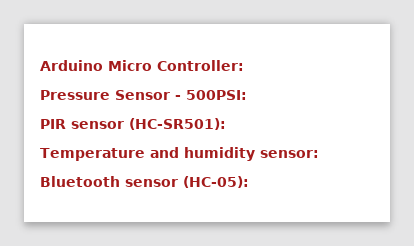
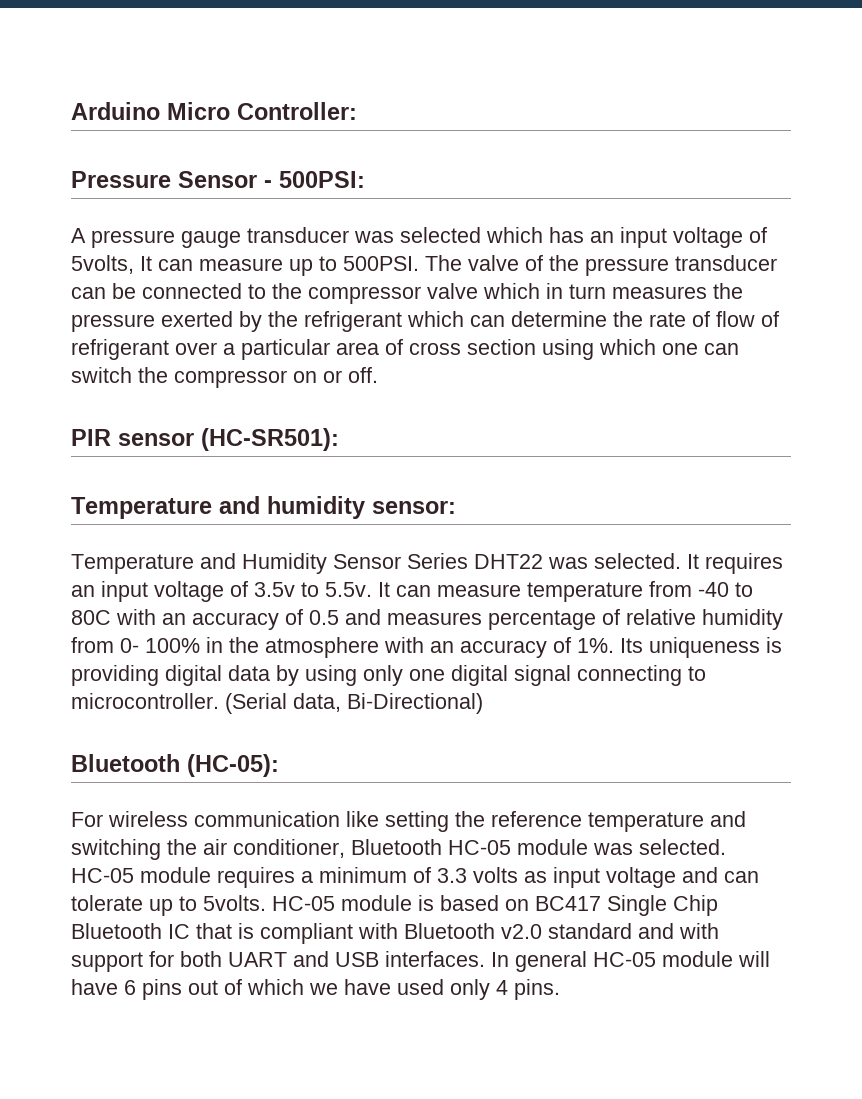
(247, 95) none -> [71,227,767,248] [71,255,777,276] [71,283,743,304] [71,311,779,332] [71,339,739,360] [71,367,378,388] // A pressure gauge transducer was selected which has an input voltage of 5volts, It can measure up to 500PSI. The valve of the pressure transducer can be connected to the compressor valve which in turn measures the pressure exerted by the refrigerant which can determine the rate of flow of refrigerant over a particular area of cross section using which one can switch the compressor on or off.
[40,176,178,187] // Bluetooth sensor -> [71,553,783,574] [71,581,753,602] [71,609,783,630] [71,637,782,658] [71,665,706,686] [71,693,483,714] [71,754,180,772] // Temperature and Humidity Sensor Series DHT22 was selected. It requires an input voltage of 3.5v to 5.5v. It can measure temperature from -40 to 80C with an accuracy of 0.5 and measures percentage of relative humidity from 0- 100% in the atmosphere with an accuracy of 1%. Its uniqueness is providing digital data by using only one digital signal connecting to microcontroller. (Serial data, Bi-Directional) // Bluetooth
(249, 182) none -> [71,811,746,832] [71,839,726,860] [71,867,759,888] [71,895,718,916] [71,923,719,944] [71,951,770,972] [71,979,560,1000] // For wireless communication like setting the reference temperature and switching the air conditioner, Bluetooth HC-05 module was selected. HC-05 module requires a minimum of 3.3 volts as input voltage and can tolerate up to 5volts. HC-05 module is based on BC417 Single Chip Bluetooth IC that is compliant with Bluetooth v2.0 standard and with support for both UART and USB interfaces. In general HC-05 module will have 6 pins out of which we have used only 4 pins.

